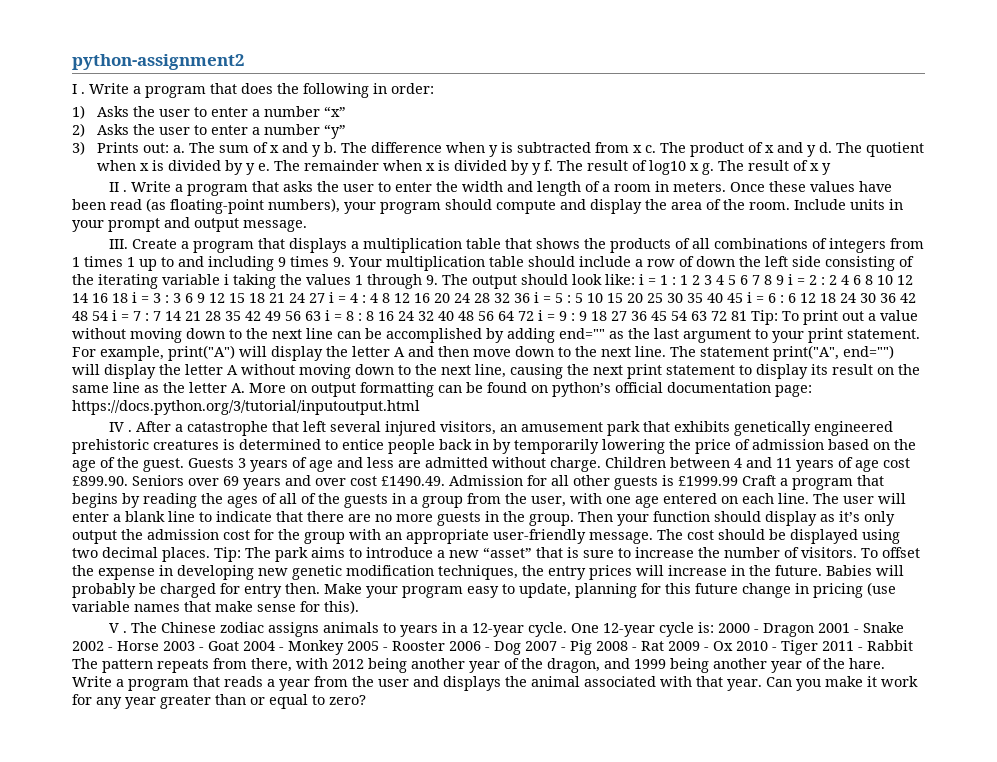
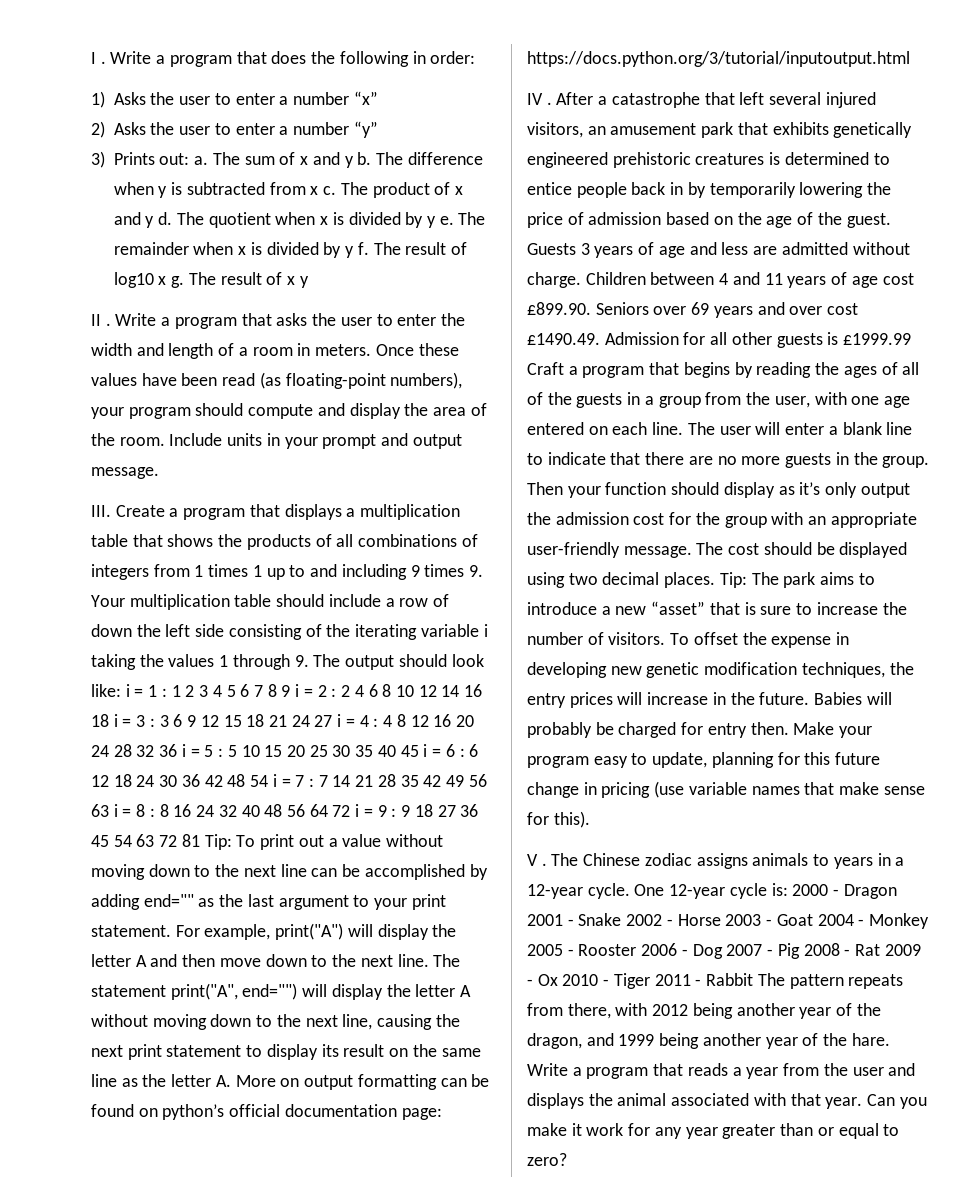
[72,54,245,70] python-assignment2 // -> (91, 58) none

